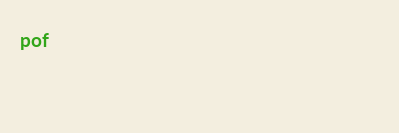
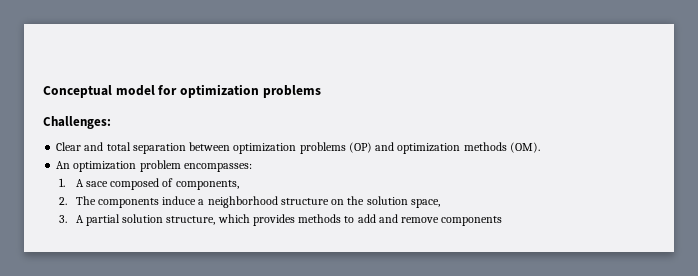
[20,33,49,50] pof -> [43,84,321,98] [43,116,111,129] [56,142,540,154] [56,160,252,172] [59,178,239,190] [59,196,440,208] [59,214,503,226] Conceptual model for optimization problems // Challenges: // Clear and total separation between optimization problems (OP) and optimization methods (OM). // An optimization problem encompasses: // 1. A sace composed of components, // 2. The components induce a neighborhood structure on the solution space, // 3. A partial solution structure, which provides methods to add and remove components

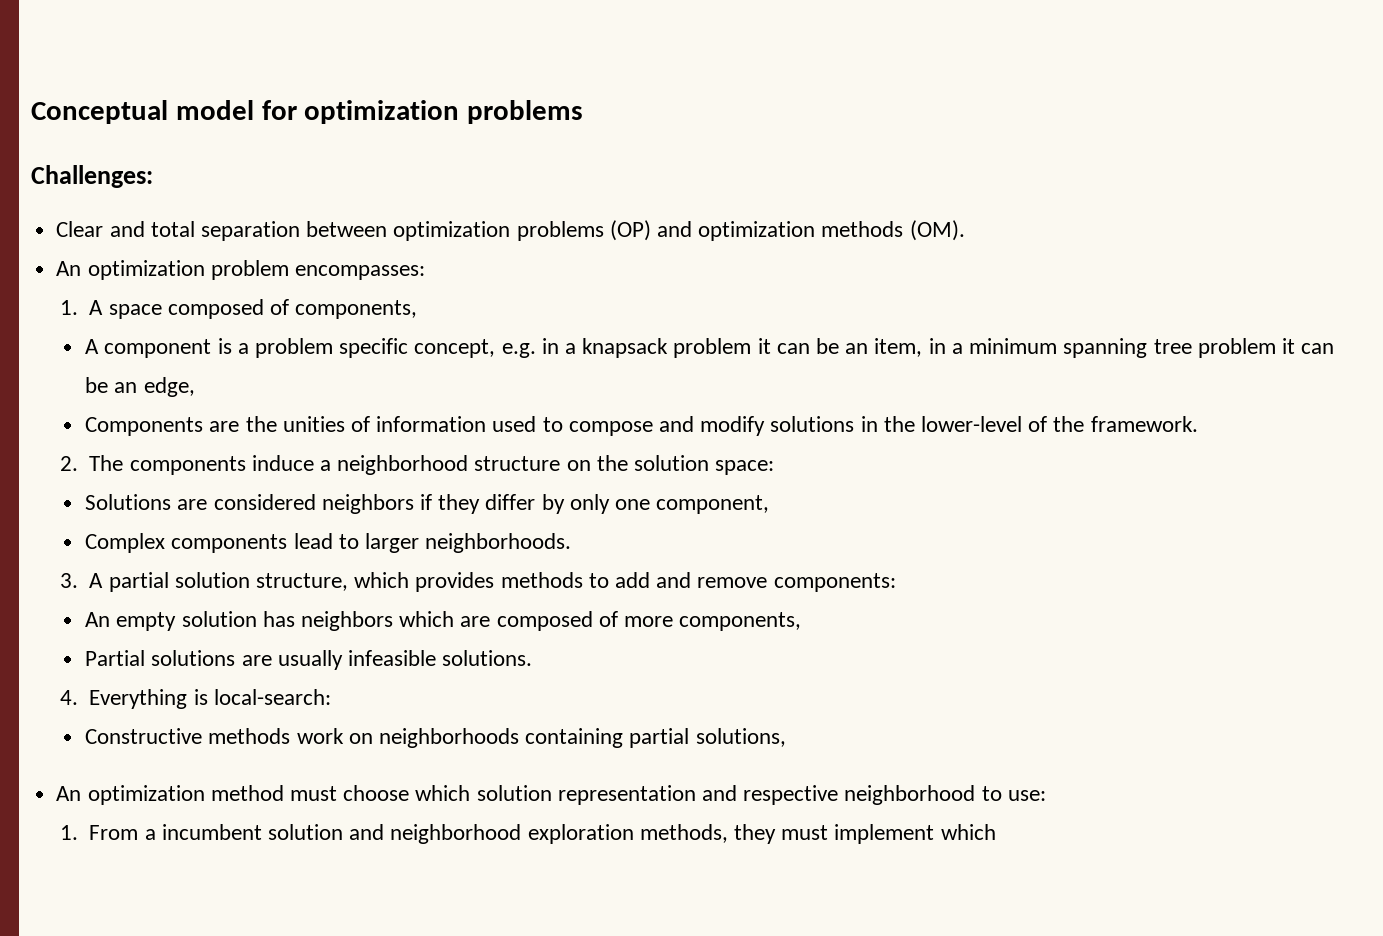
[85,181,108,187] sace -> [108,304,162,319] space
(239, 185) none -> [85,338,1335,358] [85,377,195,397] [85,416,1198,436] // A component is a problem specific concept, e.g. in a knapsack problem it can be an item, in a minimum spanning tree problem it can be an edge, // Components are the unities of information used to compose and modify solutions in the lower-level of the framework.
[410,199,440,208] space, -> [715,460,775,475] [85,494,770,514] [85,533,572,553] space: // Solutions are considered neighbors if they differ by only one component, // Complex components lead to larger neighborhoods.
[441,216,503,226] components -> [773,573,896,592] [85,611,802,631] [85,650,533,670] [59,689,331,709] [85,728,786,748] [56,785,1046,805] [59,824,996,844] components: // An empty solution has neighbors which are composed of more components, // Partial solutions are usually infeasible solutions. // 4. Everything is local-search: // Constructive methods work on neighborhoods containing partial solutions, // An optimization method must choose which solution representation and respective neighborhood to use: // 1. From a incumbent solution and neighborhood exploration methods, they must implement which

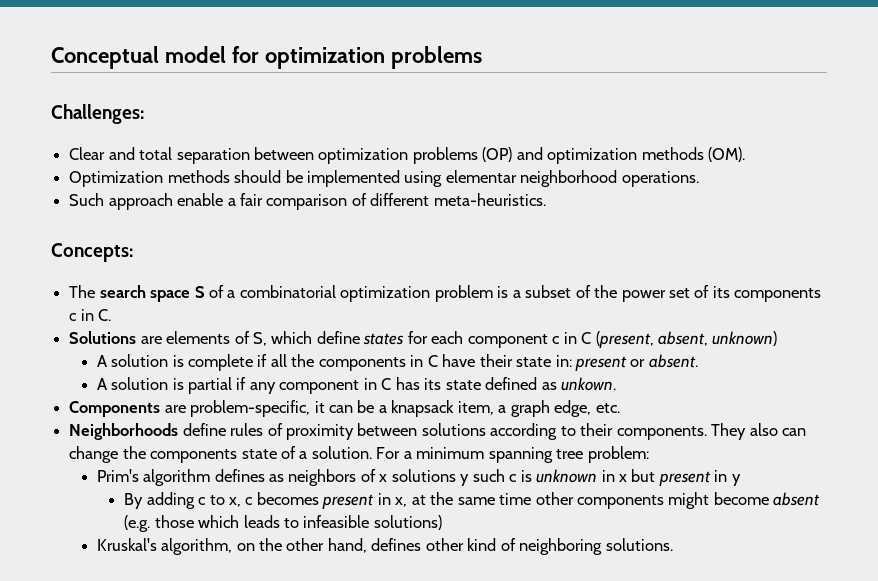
[56,260,425,280] [59,299,418,319] [85,338,1335,358] [85,377,195,397] [85,416,1198,436] [59,455,775,475] [85,494,770,514] [85,533,572,553] [59,572,896,592] [85,611,802,631] [85,650,533,670] [59,689,331,709] [85,728,786,748] [56,785,1046,805] [59,824,996,844] An optimization problem encompasses: // 1. A space composed of components, // A component is a problem specific concept, e.g. in a knapsack problem it can be an item, in a minimum spanning tree problem it can be an edge, // Components are the unities of information used to compose and modify solutions in the lower-level of the framework. // 2. The components induce a neighborhood structure on the solution space: // Solutions are considered neighbors if they differ by only one component, // Complex components lead to larger neighborhoods. // 3. A partial solution structure, which provides methods to add and remove components: // An empty solution has neighbors which are composed of more components, // Partial solutions are usually infeasible solutions. // 4. Everything is local-search: // Constructive methods work on neighborhoods containing partial solutions, // An optimization method must choose which solution representation and respective neighborhood to use: // 1. From a incumbent solution and neighborhood exploration methods, they must implement which -> [69,170,699,187] [69,193,546,210] [51,243,133,262] [69,285,822,302] [69,309,112,321] [69,331,778,348] [96,354,698,371] [96,377,617,394] [69,400,620,417] [69,423,807,440] [69,446,649,463] [96,469,741,486] [124,492,821,509] [124,515,442,532] [96,538,673,555] Optimization methods should be implemented using elementar neighborhood operations. // Such approach enable a fair comparison of different meta-heuristics. // Concepts: // The search space S of a combinatorial optimization problem is a subset of the power set of its components c in C. // Solutions are elements of S, which define states for each component c in C (present, absent, unknown) // A solution is complete if all the components in C have their state in: present or absent. // A solution is partial if any component in C has its state defined as unkown. // Components are problem-specific, it can be a knapsack item, a graph edge, etc. // Neighborhoods define rules of proximity between solutions according to their components. They also can change the components state of a solution. For a minimum spanning tree problem: // Prim's algorithm defines as neighbors of x solutions y such c is unknown in x but present in y // By adding c to x, c becomes present in x, at the same time other components might become absent (e.g. those which leads to infeasible solutions) // Kruskal's algorithm, on the other hand, defines other kind of neighboring solutions.

